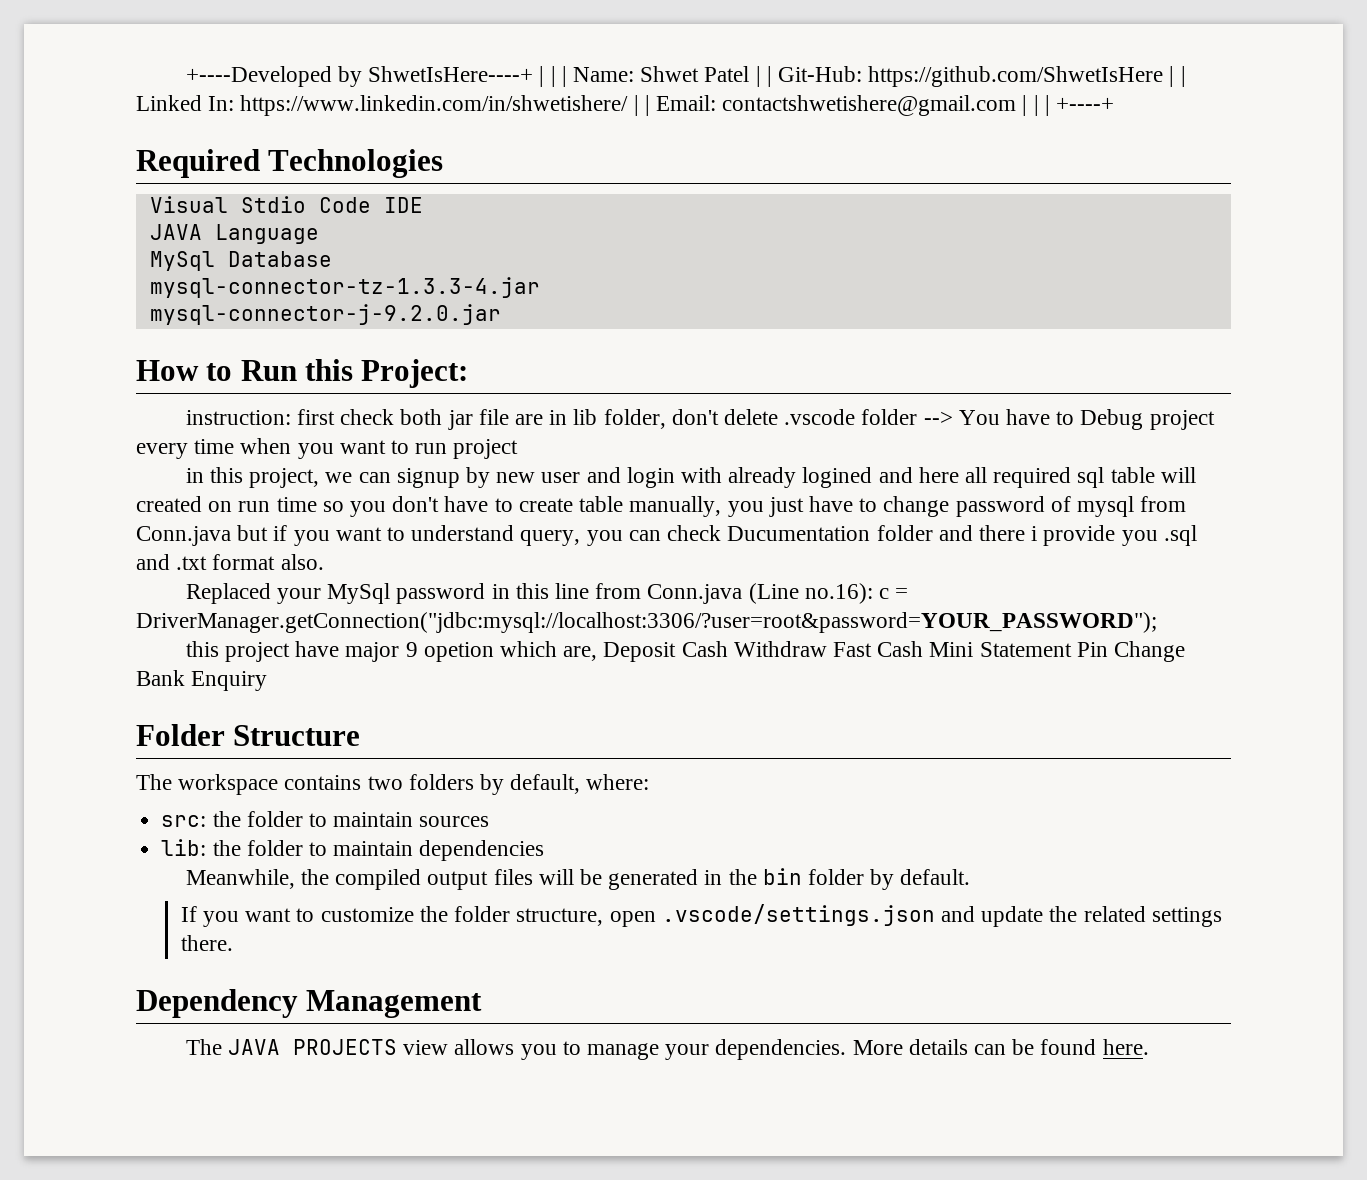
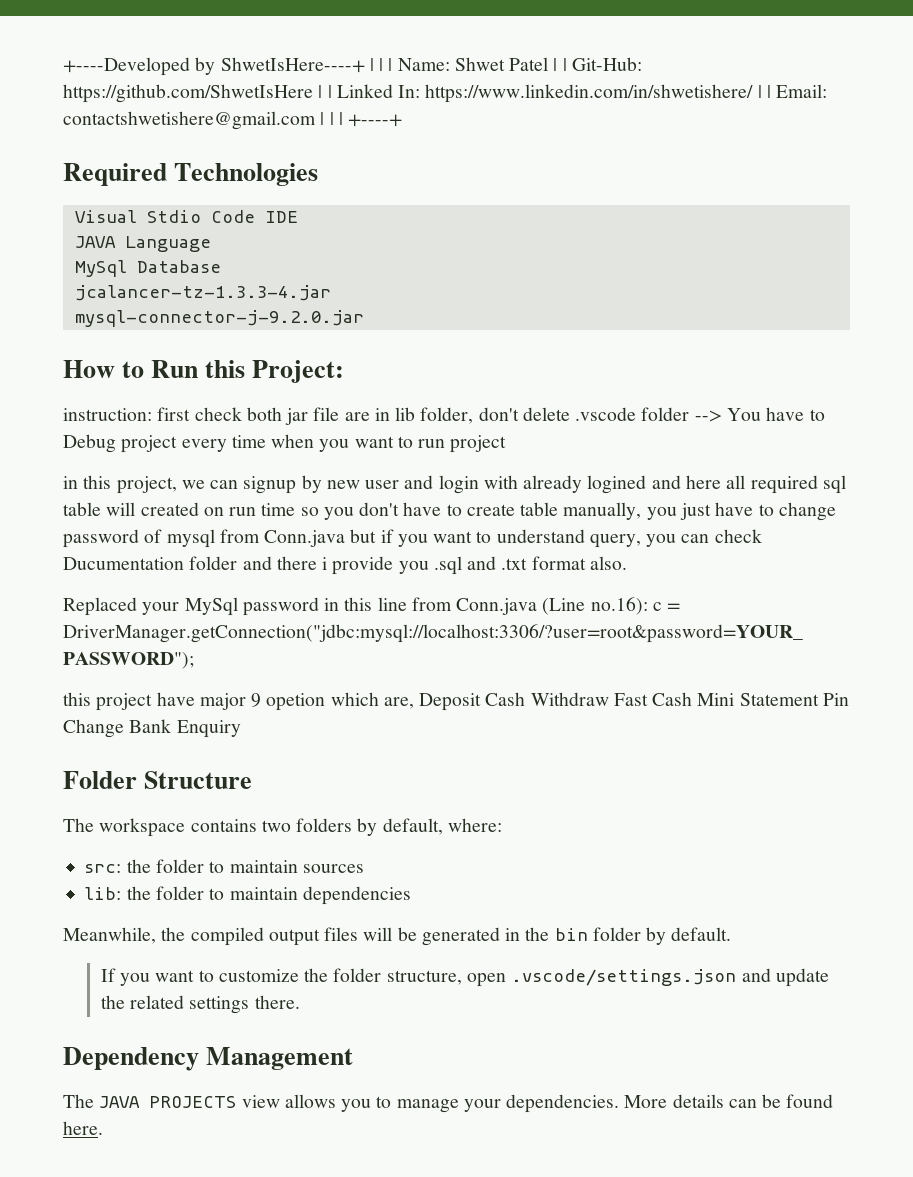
[149,277,540,298] mysql-connector-tz-1.3.3-4.jar -> [74,285,331,301] jcalancer-tz-1.3.3-4.jar

